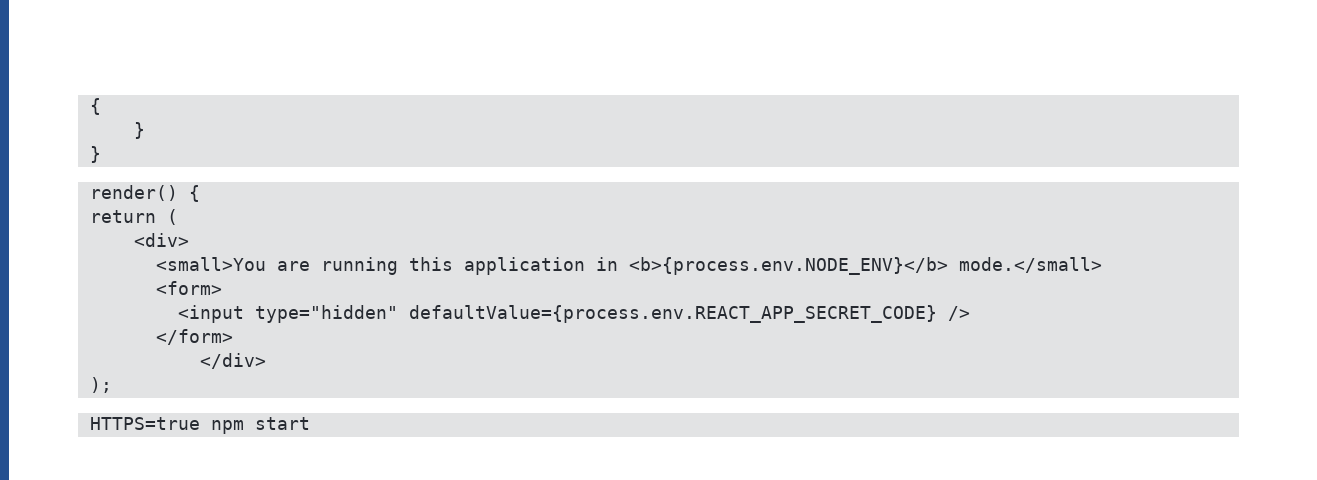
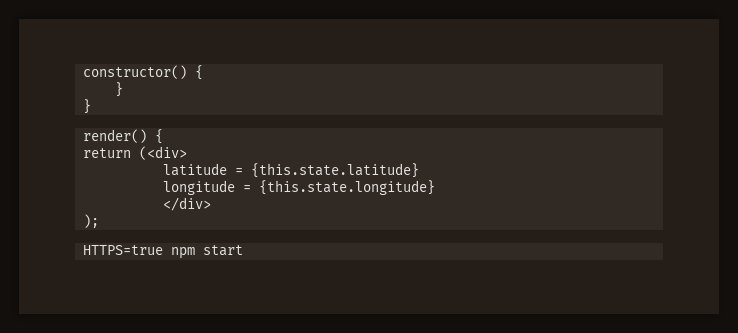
(90, 106) none -> [83,65,188,79] constructor()
[167,209,178,225] [134,233,189,247] [156,257,1102,275] [156,281,222,295] [178,305,970,323] [156,329,233,345] ( // <div> // <small>You are running this application in <b>{process.env.NODE_ENV}</b> mode.</small> // <form> // <input type="hidden" defaultValue={process.env.REACT_APP_SECRET_CODE} /> // </form> -> [139,146,188,160] [163,163,420,178] [163,180,436,195] (<div> // latitude = {this.state.latitude} // longitude = {this.state.longitude}

